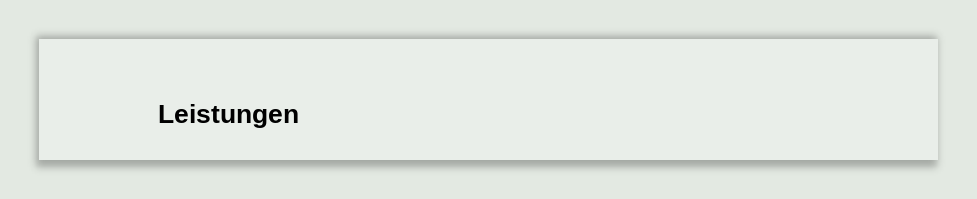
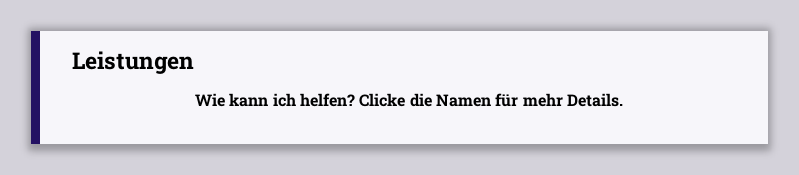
(299, 116) none -> [195,93,623,107] // Wie kann ich helfen? Clicke die Namen für mehr Details.

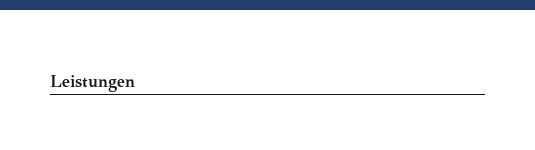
[195,93,623,107] // Wie kann ich helfen? Clicke die Namen für mehr Details. -> (135, 83) none

